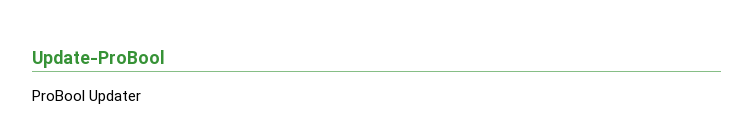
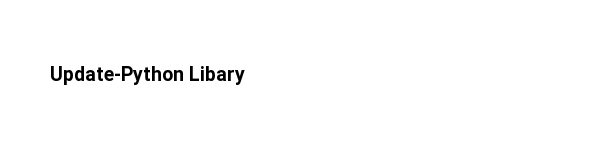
[32,50,165,68] [32,90,142,104] Update-ProBool // ProBool Updater -> [50,66,246,85] Update-Python Libary

